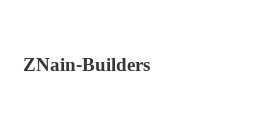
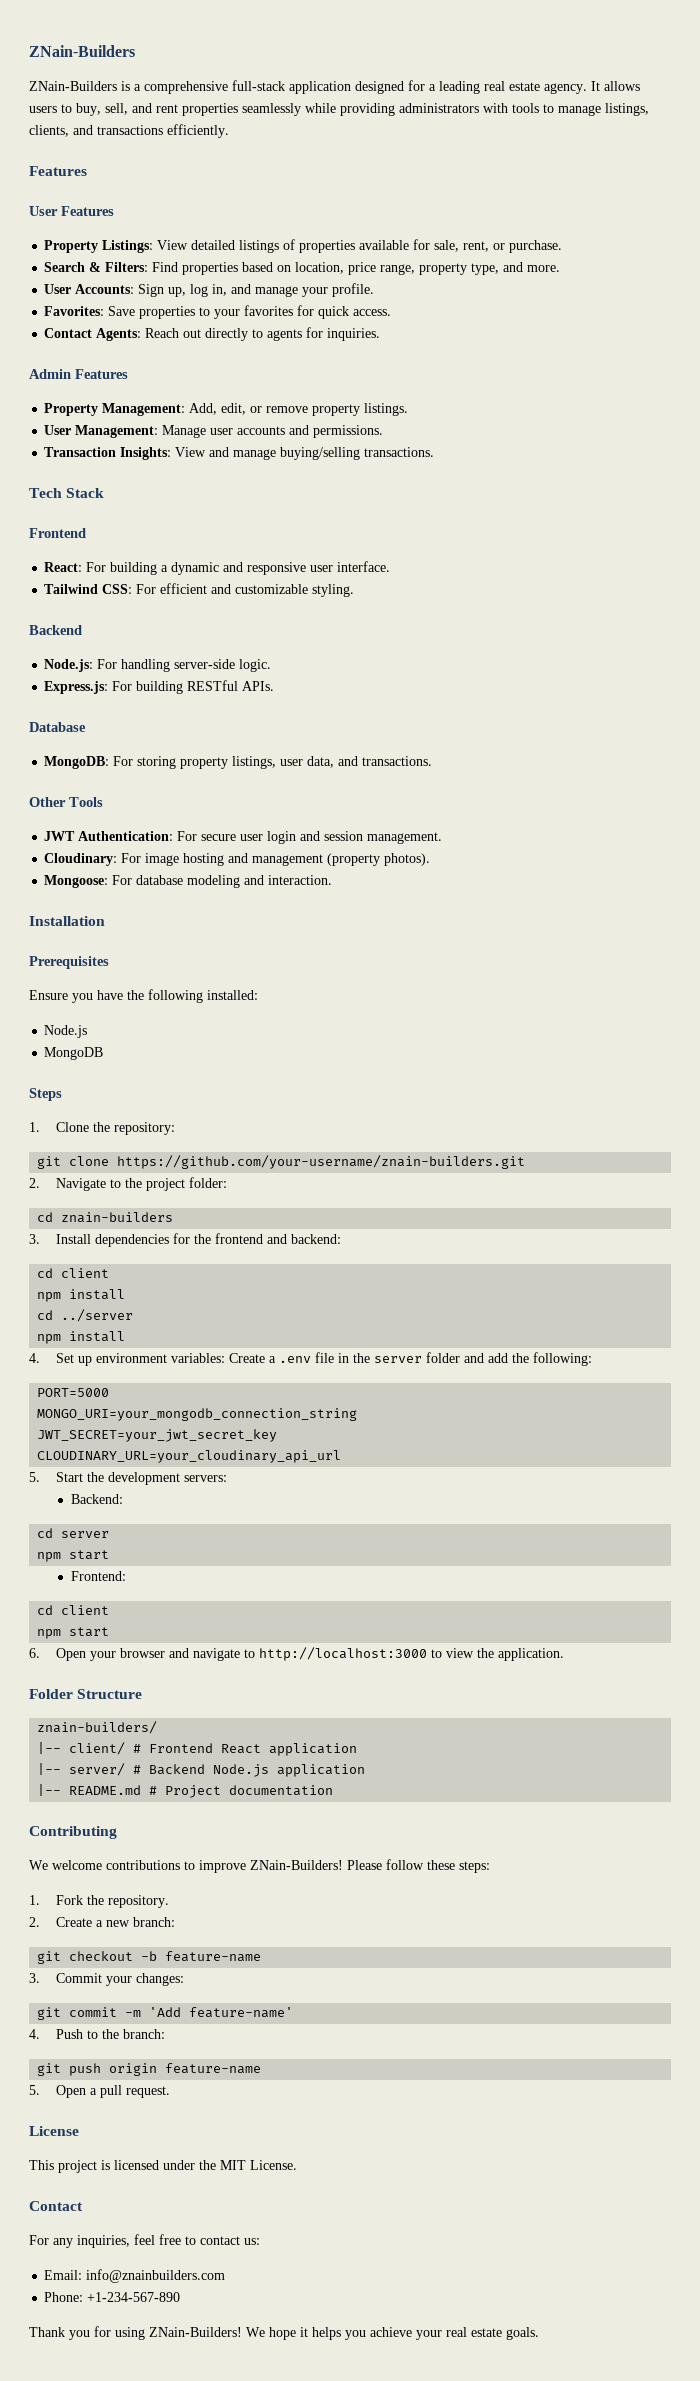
[23,58,150,71] ZNain-Builders -> [29,45,135,57] [29,80,640,94] [29,103,649,116] [29,124,229,138] [29,166,87,176] [29,206,114,216] [44,239,563,253] [44,262,561,275] [44,283,375,297] [44,305,392,319] [44,327,381,341] [29,369,128,379] [44,403,409,416] [44,425,384,438] [44,447,435,460] [29,488,105,498] [29,528,86,538] [44,561,391,575] [44,583,355,597] [29,625,82,635] [44,659,272,672] [44,680,275,694] [29,722,86,732] [44,756,433,769] [29,797,103,807] [44,831,443,844] [44,853,431,866] [44,875,333,888] [29,916,105,926] [29,956,109,969] [29,989,258,1003] [44,1025,88,1038] [44,1047,104,1060] [29,1088,62,1101] [29,1122,175,1135] [37,1155,526,1169] [29,1177,227,1191] [37,1212,174,1223] [29,1233,341,1247] [37,1268,110,1278] [37,1289,126,1302] [37,1309,134,1322] [37,1331,126,1344] [29,1352,592,1366] [37,1388,110,1397] [37,1408,358,1421] [37,1429,278,1442] [37,1450,342,1463] [29,1472,227,1485] [70,1494,123,1504] [37,1528,110,1538] [37,1550,110,1562] [70,1571,126,1581] [37,1605,110,1615] [37,1627,110,1639] [29,1647,564,1661] [29,1689,143,1699] [37,1721,158,1734] [37,1742,358,1756] [37,1763,366,1777] [37,1784,334,1798] [29,1826,117,1839] [29,1859,490,1873] [29,1895,169,1908] [29,1917,175,1927] [37,1951,262,1964] [29,1973,184,1986] [37,2007,294,2020] [29,2029,165,2039] [37,2063,262,2076] [29,2085,170,2098] [29,2126,79,2136] [29,2160,297,2173] [29,2201,83,2211] [29,2234,260,2248] [44,2269,226,2283] [44,2292,181,2302] [29,2326,539,2340] ZNain-Builders // ZNain-Builders is a comprehensive full-stack application designed for a leading real estate agency. It allows users to buy, sell, and rent properties seamlessly while providing administrators with tools to manage listings, clients, and transactions efficiently. // Features // User Features // Property Listings: View detailed listings of properties available for sale, rent, or purchase. // Search & Filters: Find properties based on location, price range, property type, and more. // User Accounts: Sign up, log in, and manage your profile. // Favorites: Save properties to your favorites for quick access. // Contact Agents: Reach out directly to agents for inquiries. // Admin Features // Property Management: Add, edit, or remove property listings. // User Management: Manage user accounts and permissions. // Transaction Insights: View and manage buying/selling transactions. // Tech Stack // Frontend // React: For building a dynamic and responsive user interface. // Tailwind CSS: For efficient and customizable styling. // Backend // Node.js: For handling server-side logic. // Express.js: For building RESTful APIs. // Database // MongoDB: For storing property listings, user data, and transactions. // Other Tools // JWT Authentication: For secure user login and session management. // Cloudinary: For image hosting and management (property photos). // Mongoose: For database modeling and interaction. // Installation // Prerequisites // Ensure you have the following installed: // Node.js // MongoDB // Steps // 1. Clone the repository: // git clone https://github.com/your-username/znain-builders.git // 2. Navigate to the project folder: // cd znain-builders // 3. Install dependencies for the frontend and backend: // cd client // npm install // cd ../server // npm install // 4. Set up environment variables: Create a .env file in the server folder and add the following: // PORT=5000 // MONGO_URI=your_mongodb_connection_string // JWT_SECRET=your_jwt_secret_key // CLOUDINARY_URL=your_cloudinary_api_url // 5. Start the development servers: // Backend: // cd server // npm start // Frontend: // cd client // npm start // 6. Open your browser and navigate to http://localhost:3000 to view the application. // Folder Structure // znain-builders/ // |-- client/ # Frontend React application // |-- server/ # Backend Node.js application // |-- README.md # Project documentation // Contributing // We welcome contributions to improve ZNain-Builders! Please follow these steps: // 1. Fork the repository. // 2. Create a new branch: // git checkout -b feature-name // 3. Commit your changes: // git commit -m 'Add feature-name' // 4. Push to the branch: // git push origin feature-name // 5. Open a pull request. // License // This project is licensed under the MIT License. // Contact // For any inquiries, feel free to contact us: // Email: info@znainbuilders.com // Phone: +1-234-567-890 // Thank you for using ZNain-Builders! We hope it helps you achieve your real estate goals.

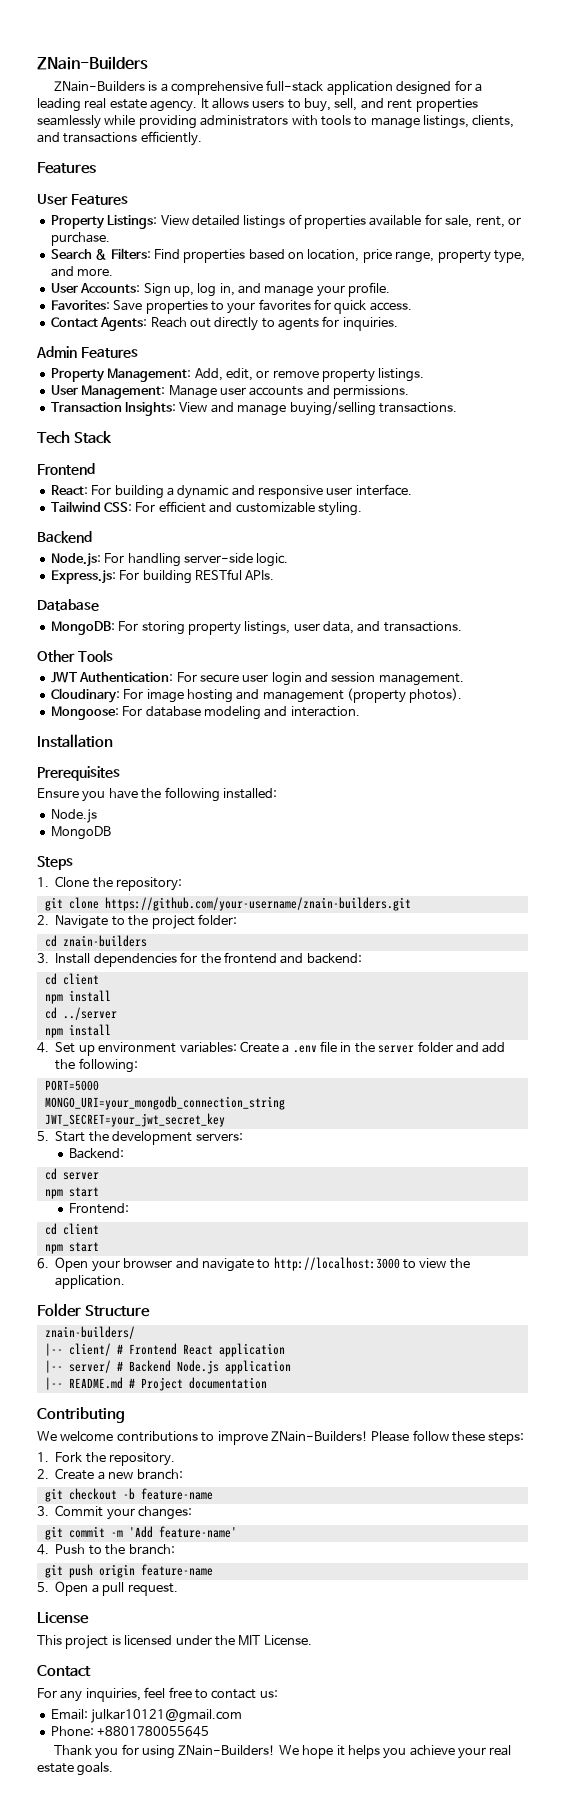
[37,1450,342,1463] // CLOUDINARY_URL=your_cloudinary_api_url -> (225, 1120) none
[86,2269,226,2283] info@znainbuilders.com -> [91,1709,243,1723] julkar10121@gmail.com
[87,2292,181,2302] +1-234-567-890 -> [97,1726,210,1737] +8801780055645

